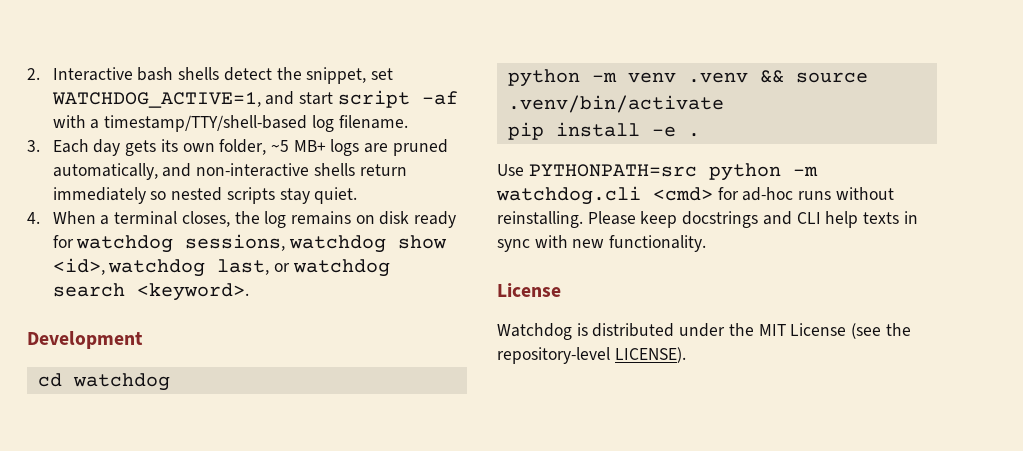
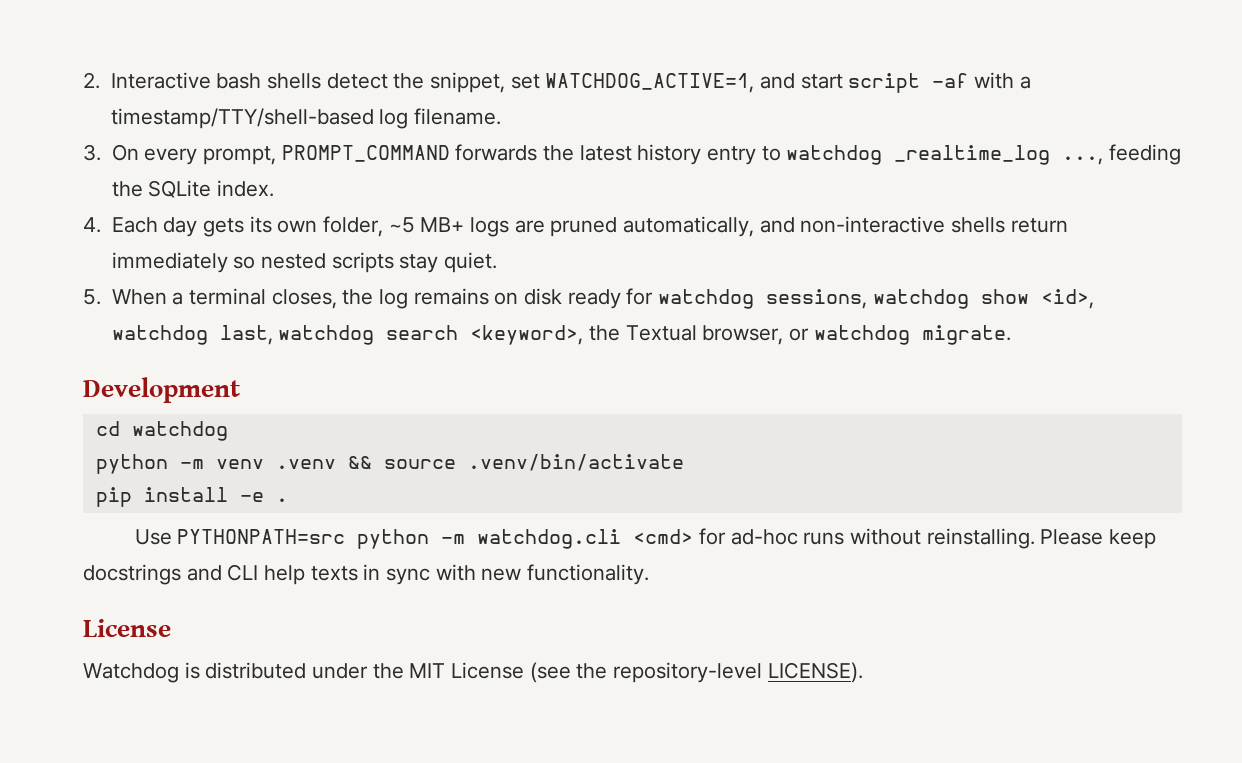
(40, 146) none -> [111,144,1181,165] [111,180,274,198] [83,217,101,233] On every prompt, PROMPT_COMMAND forwards the latest history entry to watchdog _realtime_log ..., feeding the SQLite index. // 4.
[27,212,40,224] 4. -> [83,289,101,305] 5.
[274,259,390,277] [52,283,249,301] or watchdog search <keyword>. -> [278,325,1011,345] watchdog search <keyword>, the Textual browser, or watchdog migrate.

